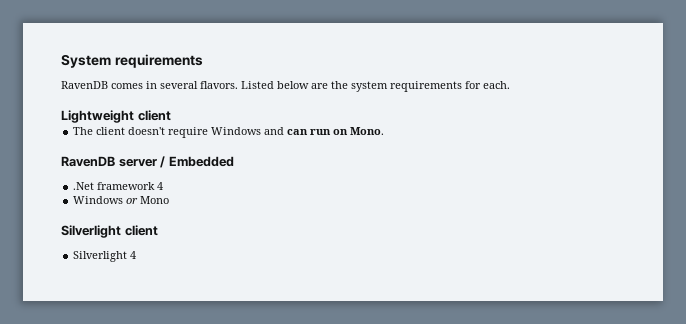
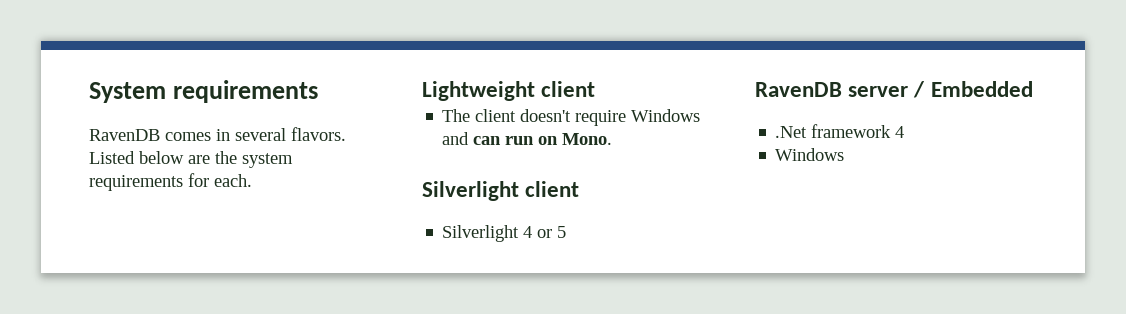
(385, 131) none -> [422,181,580,201] [442,225,567,242] // Silverlight client // Silverlight 4 or 5
[126,196,170,204] [61,225,158,238] [73,251,137,262] or Mono // Silverlight client // Silverlight 4 -> (845, 154) none

